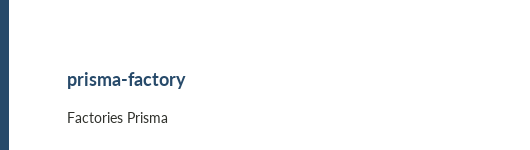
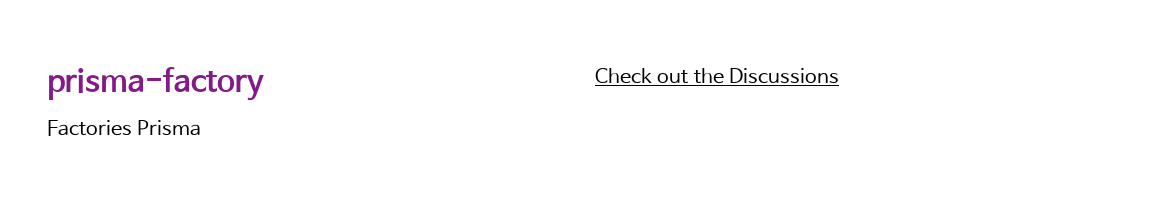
(168, 117) none -> [595,68,839,84] // Check out the Discussions

